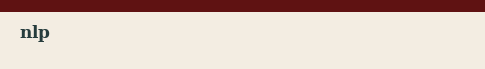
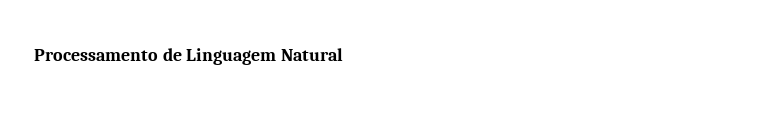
[20,25,50,42] nlp -> [34,48,344,65] Processamento de Linguagem Natural

